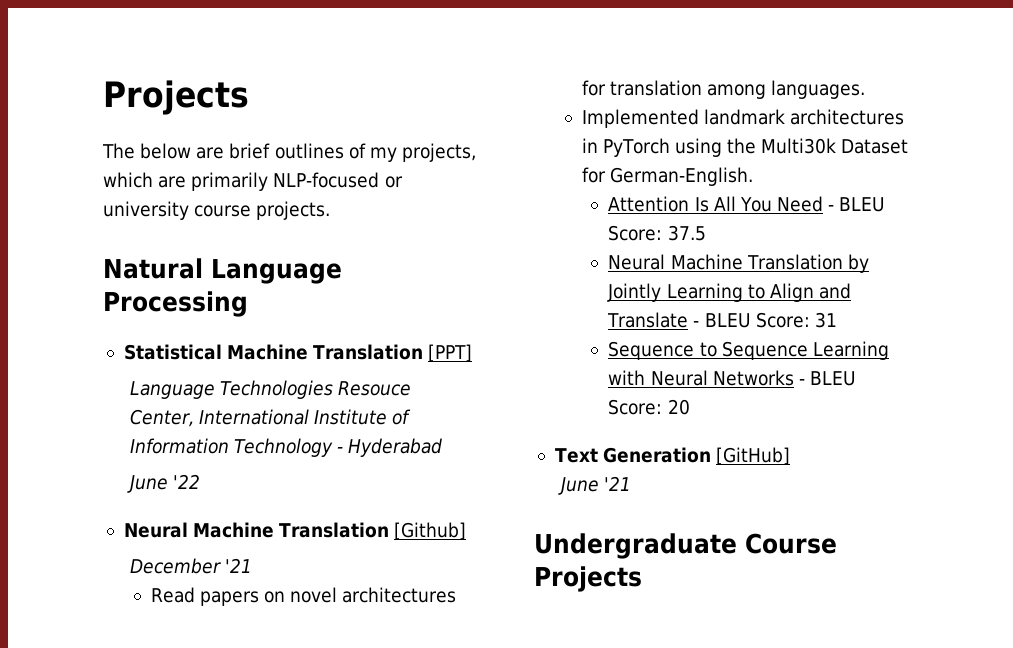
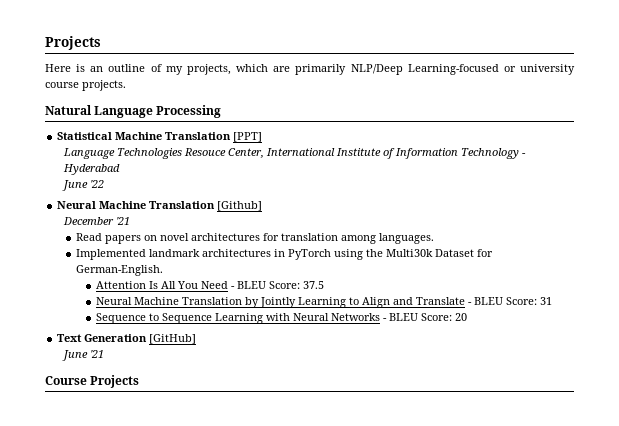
[102,143,344,159] The below are brief outlines -> [45,64,146,72] Here is an outline
[273,172,380,188] NLP-focused -> [350,64,499,75] NLP/Deep Learning-focused
[534,533,737,559] Undergraduate -> (105, 354) none

